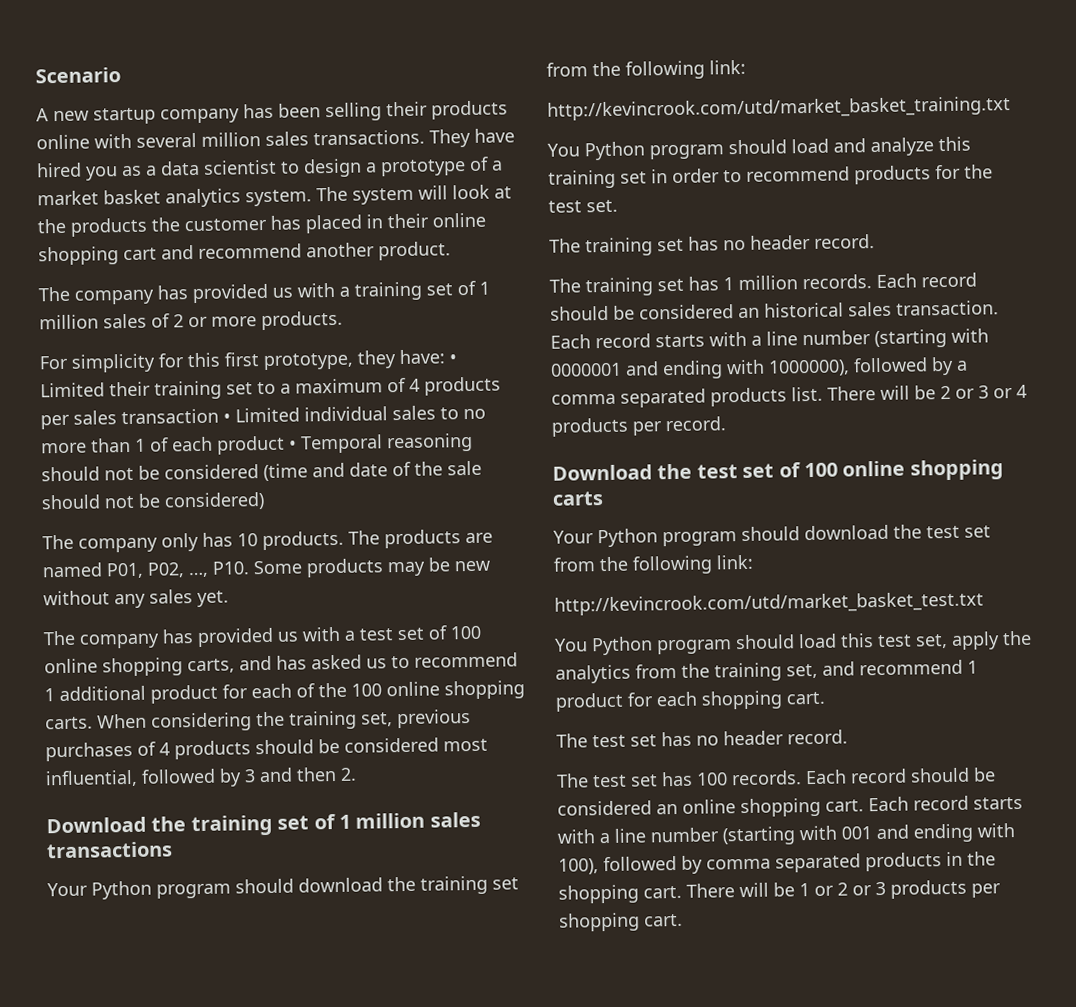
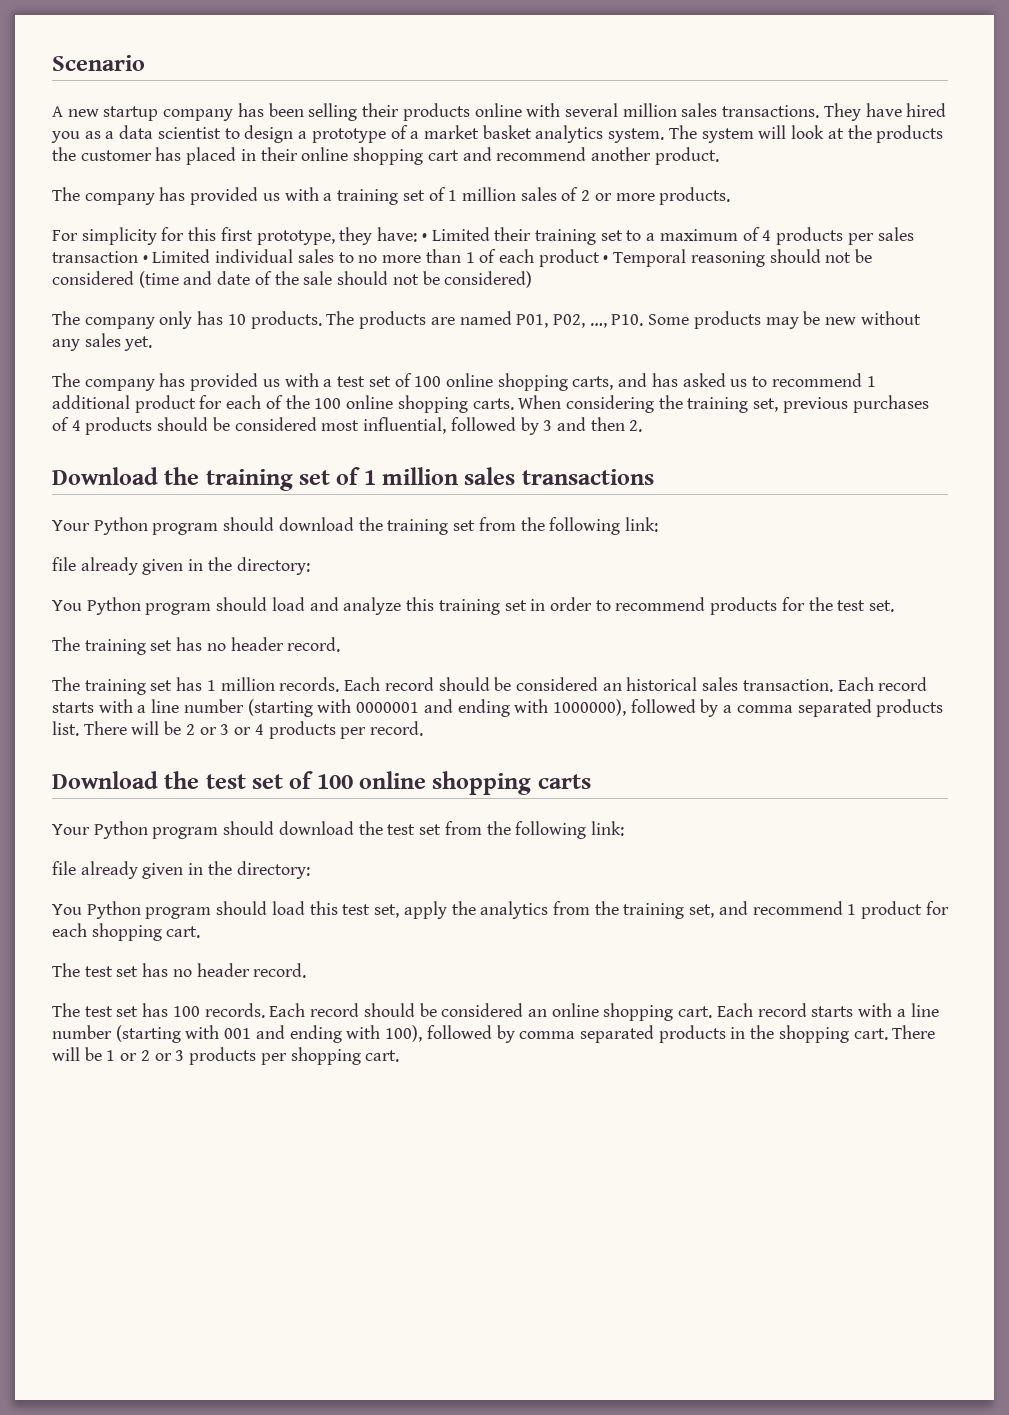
[547,96,1011,121] http://kevincrook.com/utd/market_basket_training.txt -> [52,557,310,575] file already given in the directory:
[554,591,984,616] http://kevincrook.com/utd/market_basket_test.txt -> [52,861,310,879] file already given in the directory:

